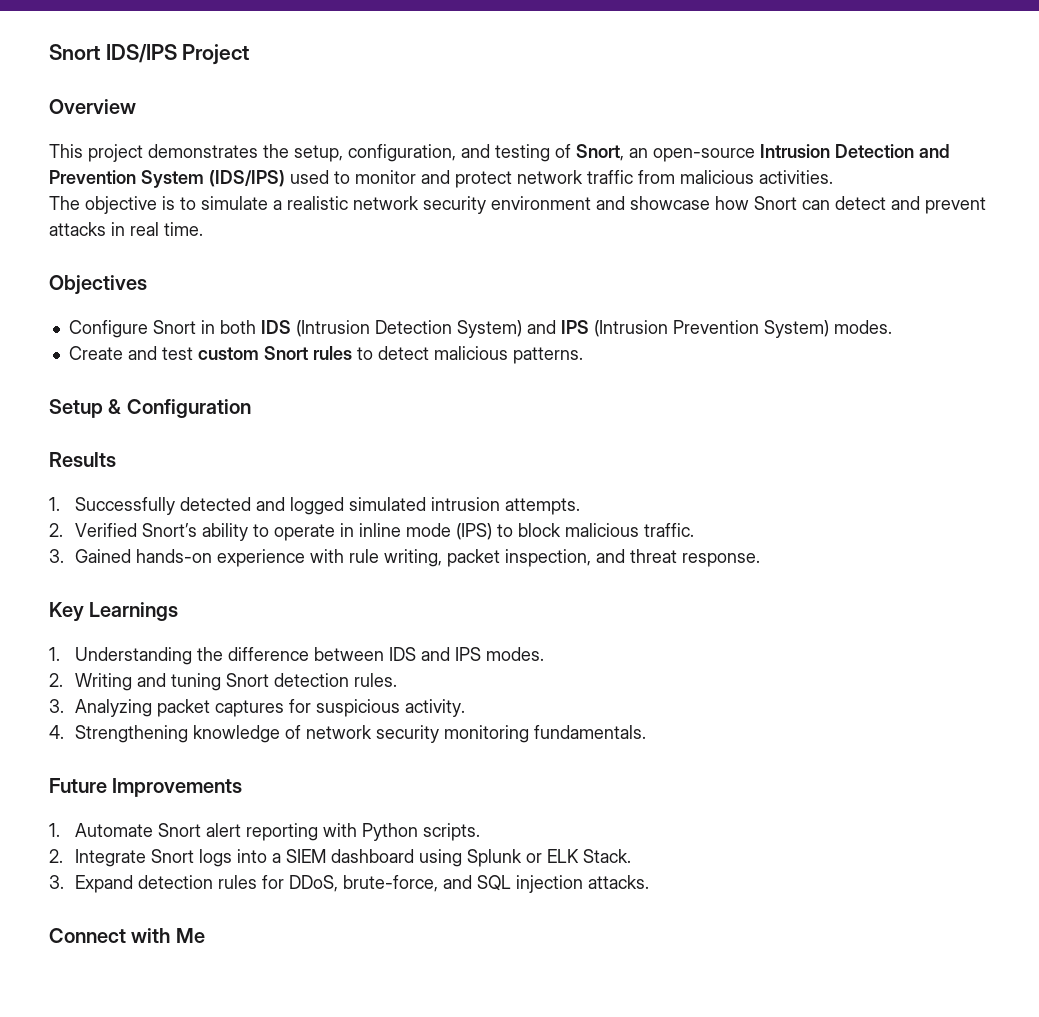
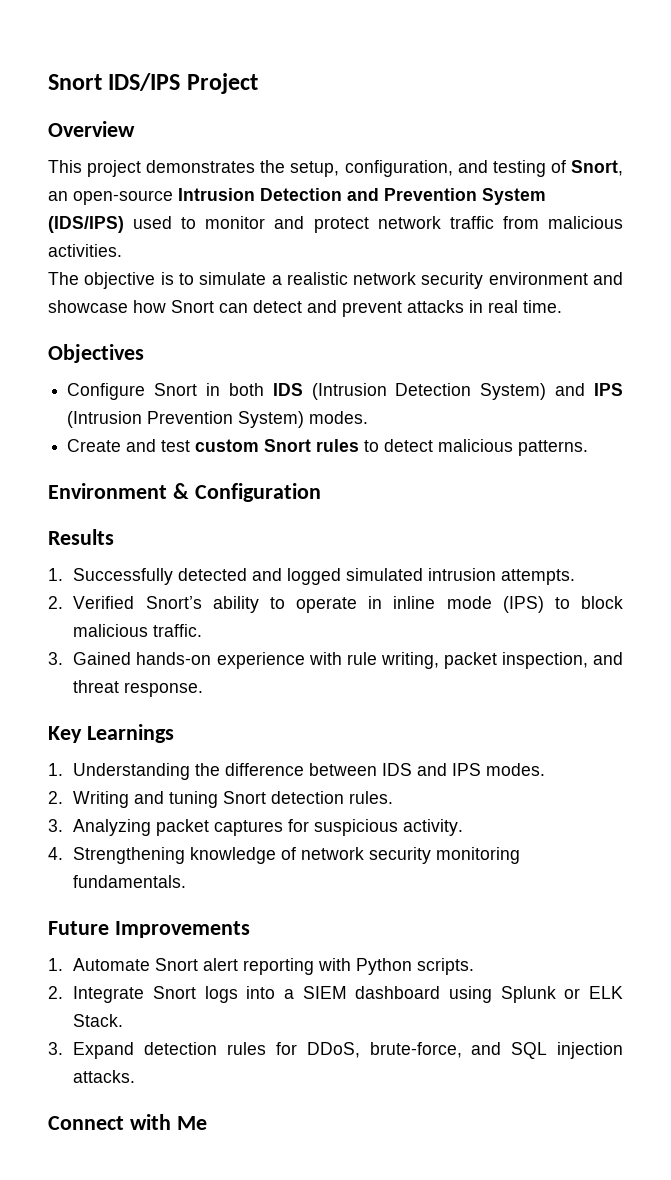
[49,399,103,418] Setup -> [48,483,167,499] Environment

